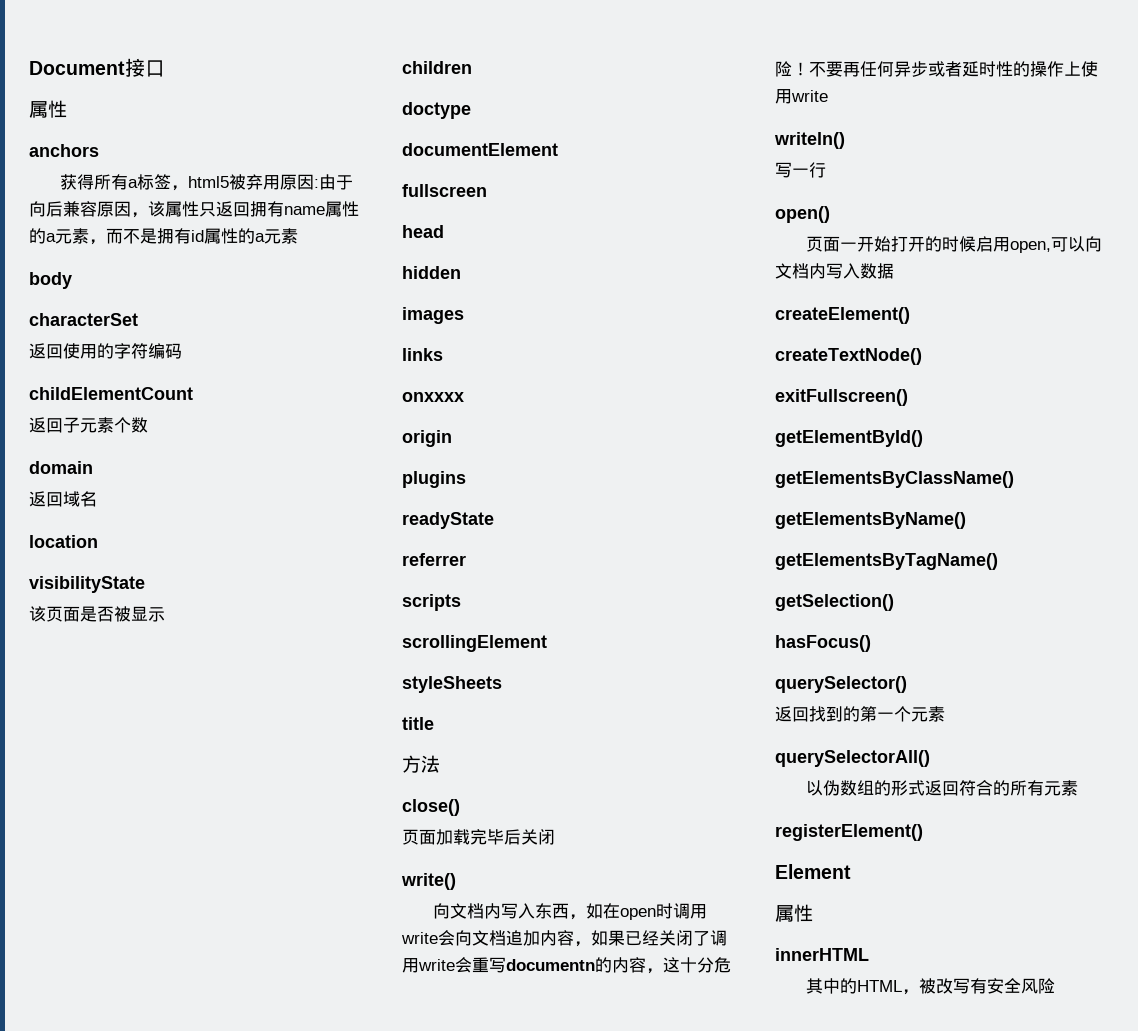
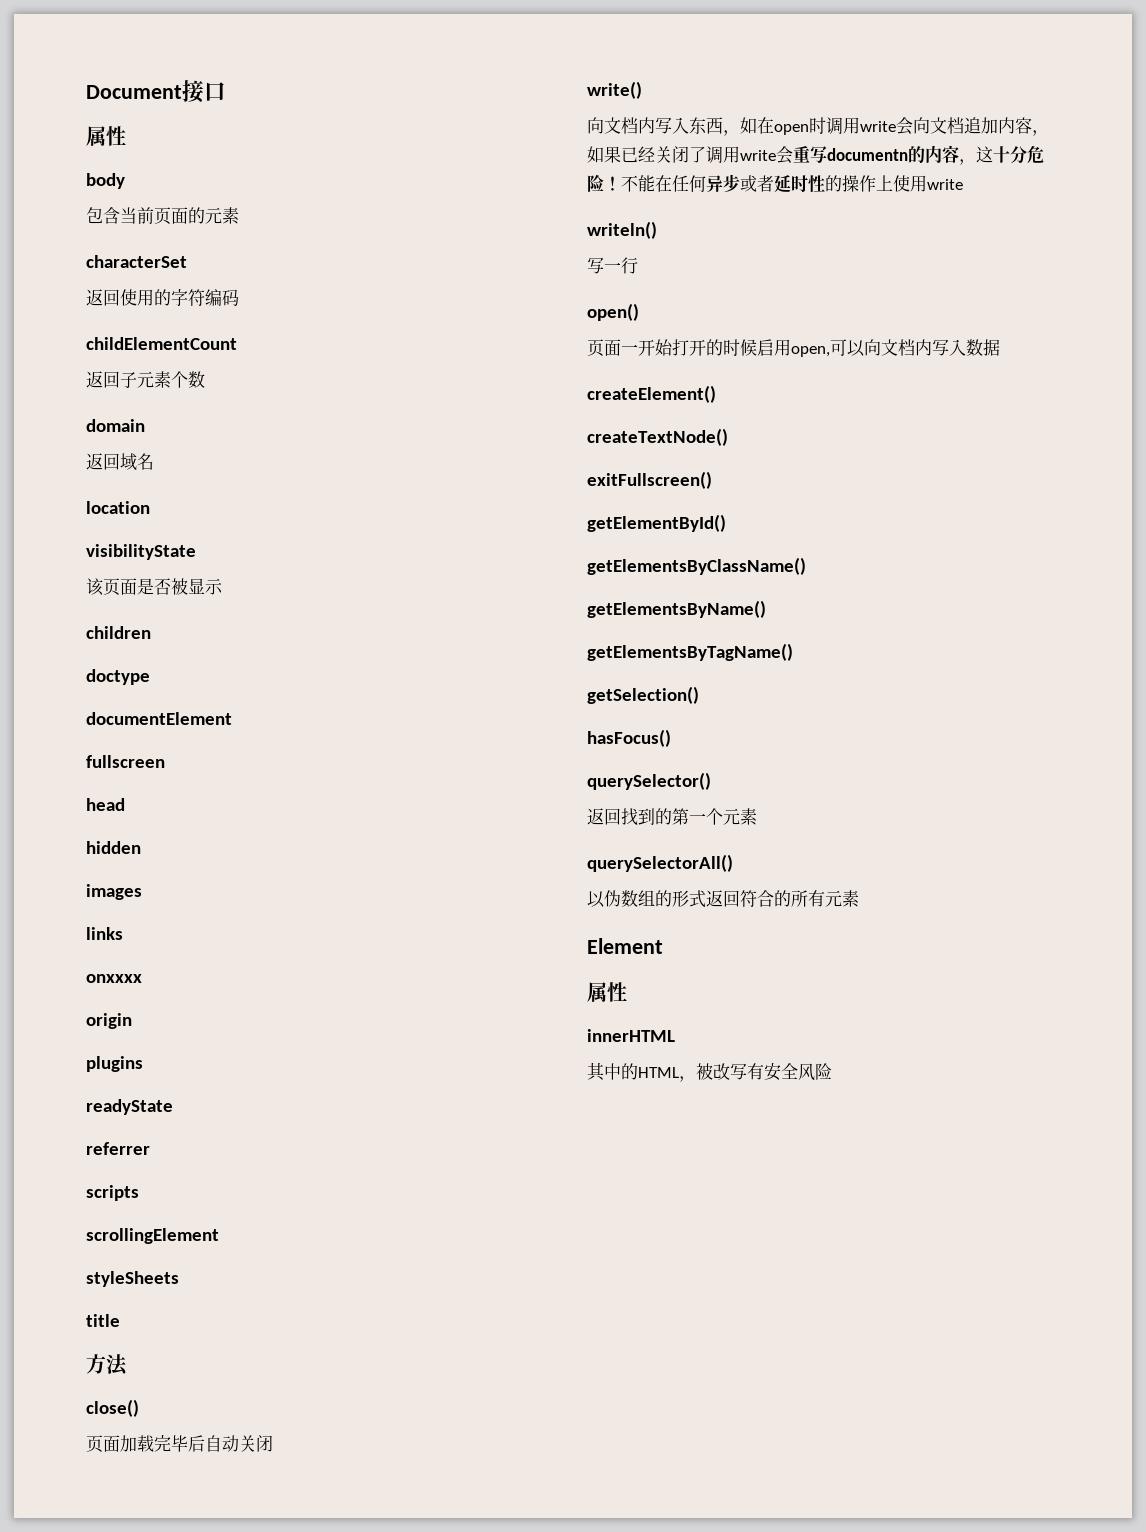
[29,144,99,157] [60,174,354,191] [29,201,359,218] [29,228,298,245] [29,272,72,289] anchors // 获得所有a标签，html5被弃用原因:由于向后兼容原因，该属性只返回拥有name属性的a元素，而不是拥有id属性的a元素 // body -> [86,173,125,189] [86,207,239,225] body // 包含当前页面的元素
(521, 837) none -> [205,1435,239,1452] 自动
[826,61,860,77] 要再 -> [638,175,672,192] 能在
[775,824,923,841] // registerElement() -> (859, 898) none

